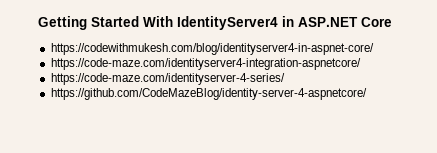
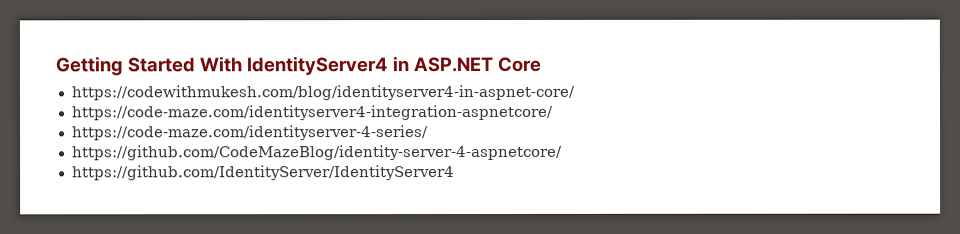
(367, 94) none -> [71,165,455,181] // https://github.com/IdentityServer/IdentityServer4

